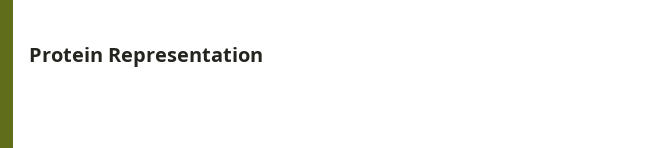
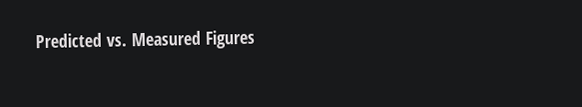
[29,47,264,67] Protein Representation -> [35,29,255,49] Predicted vs. Measured Figures

